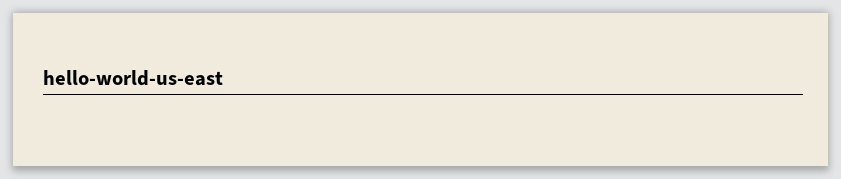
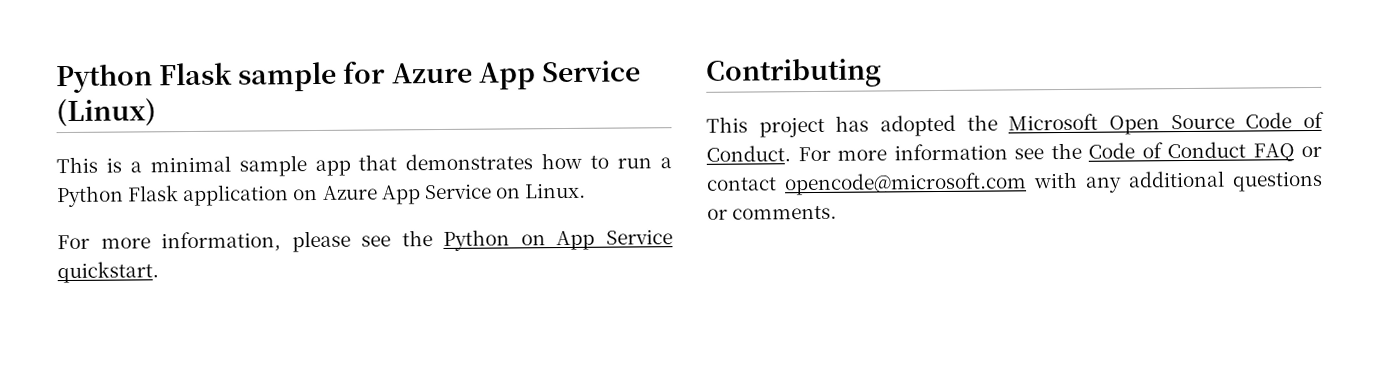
[43,70,223,86] hello-world-us-east -> [56,60,641,94] [56,98,157,128] [56,152,672,177] [56,182,587,208] [57,229,673,253] [57,261,159,284] [705,57,882,88] [706,111,1324,138] [706,141,1322,162] [706,170,1323,196] [707,205,838,220] Python Flask sample for Azure App Service (Linux) // This is a minimal sample app that demonstrates how to run a Python Flask application on Azure App Service on Linux. // For more information, please see the Python on App Service quickstart. // Contributing // This project has adopted the Microsoft Open Source Code of Conduct. For more information see the Code of Conduct FAQ or contact opencode@microsoft.com with any additional questions or comments.

